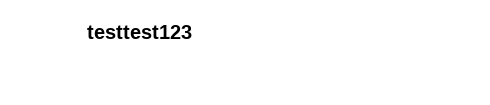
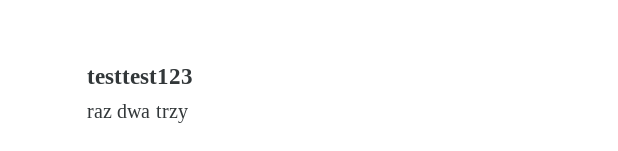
(192, 32) none -> [87,104,188,123] // raz dwa trzy

